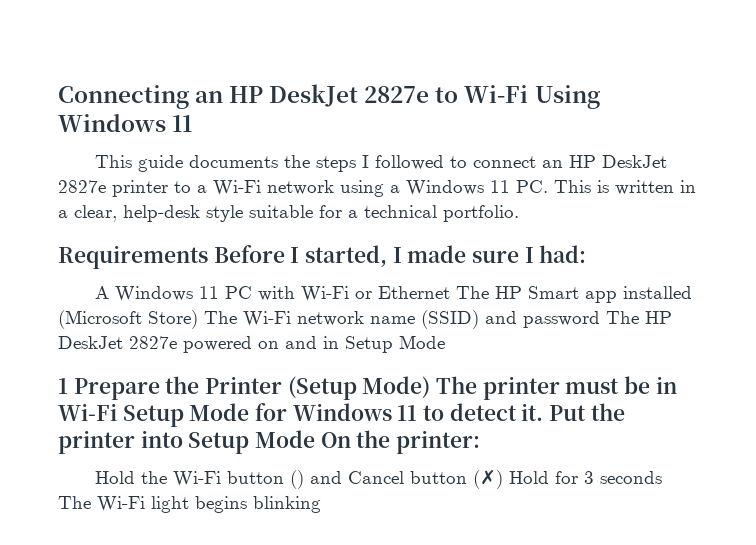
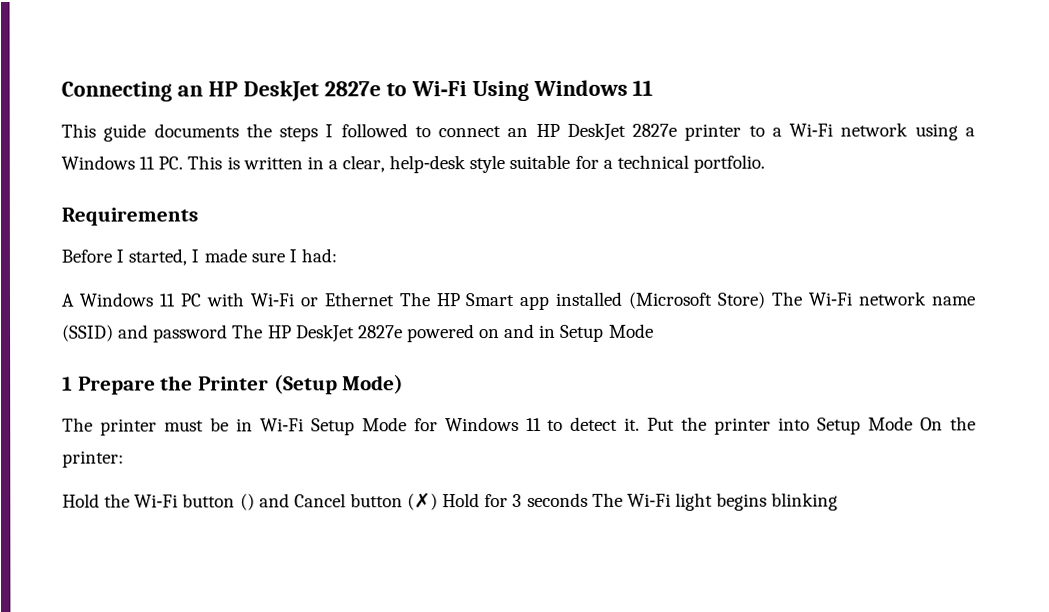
(208, 257) none -> (198, 216) //
(431, 387) none -> (405, 384) //

